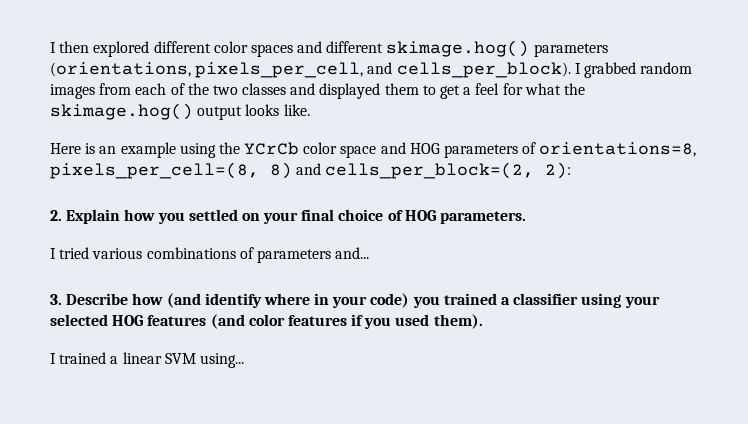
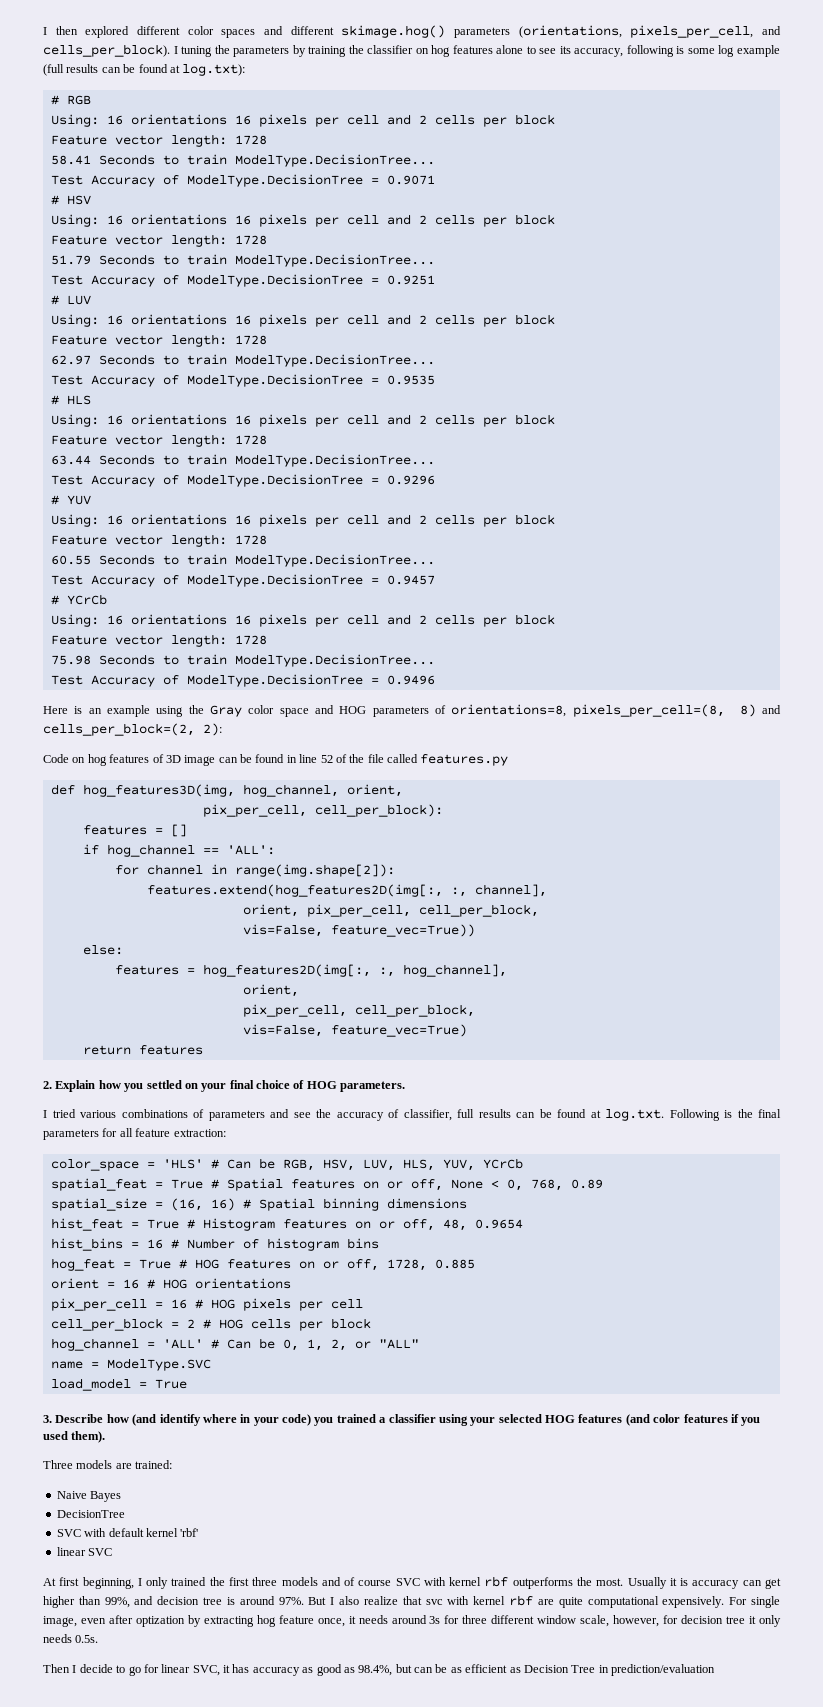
[583,62,693,78] [50,83,585,99] [50,103,310,120] grabbed random images from each of the two classes and displayed them to get a feel for what the skimage.hog() output looks like. -> [181,45,780,57] [43,64,246,76] [50,95,91,105] [50,114,555,127] [50,134,267,147] [50,154,435,167] [50,174,435,187] [50,195,91,205] [50,214,555,227] [50,234,267,247] [50,254,435,267] [50,274,435,287] [50,295,91,305] [50,314,555,327] [50,334,267,347] [50,354,435,367] [50,374,435,387] [50,395,91,405] [50,414,555,427] [50,434,267,447] [50,454,435,467] [50,474,435,487] [50,495,91,505] [50,514,555,527] [50,534,267,547] [50,554,435,567] [50,574,435,587] [50,594,107,605] [50,614,555,627] [50,634,267,647] [50,654,435,667] [50,674,435,687] tuning the parameters by training the classifier on hog features alone to see its accuracy, following is some log example (full results can be found at log.txt): // # RGB // Using: 16 orientations 16 pixels per cell and 2 cells per block // Feature vector length: 1728 // 58.41 Seconds to train ModelType.DecisionTree... // Test Accuracy of ModelType.DecisionTree = 0.9071 // # HSV // Using: 16 orientations 16 pixels per cell and 2 cells per block // Feature vector length: 1728 // 51.79 Seconds to train ModelType.DecisionTree... // Test Accuracy of ModelType.DecisionTree = 0.9251 // # LUV // Using: 16 orientations 16 pixels per cell and 2 cells per block // Feature vector length: 1728 // 62.97 Seconds to train ModelType.DecisionTree... // Test Accuracy of ModelType.DecisionTree = 0.9535 // # HLS // Using: 16 orientations 16 pixels per cell and 2 cells per block // Feature vector length: 1728 // 63.44 Seconds to train ModelType.DecisionTree... // Test Accuracy of ModelType.DecisionTree = 0.9296 // # YUV // Using: 16 orientations 16 pixels per cell and 2 cells per block // Feature vector length: 1728 // 60.55 Seconds to train ModelType.DecisionTree... // Test Accuracy of ModelType.DecisionTree = 0.9457 // # YCrCb // Using: 16 orientations 16 pixels per cell and 2 cells per block // Feature vector length: 1728 // 75.98 Seconds to train ModelType.DecisionTree... // Test Accuracy of ModelType.DecisionTree = 0.9496
[244,142,300,155] YCrCb -> [209,705,242,717] Gray
(572, 170) none -> [43,754,509,766] [50,784,403,797] [202,804,443,817] [82,824,187,837] [82,844,275,857] [114,864,395,877] [146,884,547,897] [242,904,539,917] [242,924,475,937] [82,945,123,955] [114,964,507,977] [242,984,299,997] [242,1004,475,1017] [242,1024,467,1037] [82,1045,203,1055] // Code on hog features of 3D image can be found in line 52 of the file called features.py // def hog_features3D(img, hog_channel, orient, // pix_per_cell, cell_per_block): // features = [] // if hog_channel == 'ALL': // for channel in range(img.shape[2]): // features.extend(hog_features2D(img[:, :, channel], // orient, pix_per_cell, cell_per_block, // vis=False, feature_vec=True)) // else: // features = hog_features2D(img[:, :, hog_channel], // orient, // pix_per_cell, cell_per_block, // vis=False, feature_vec=True) // return features
[335,247,370,259] and... -> [270,1109,781,1121] [43,1128,226,1140] [50,1158,523,1171] [50,1178,603,1191] [50,1198,467,1211] [50,1218,523,1231] [50,1238,379,1251] [50,1258,475,1271] [50,1278,291,1289] [50,1298,363,1311] [50,1318,371,1331] [50,1338,419,1351] [50,1358,211,1371] [50,1378,187,1391] and see the accuracy of classifier, full results can be found at log.txt. Following is the final parameters for all feature extraction: // color_space = 'HLS' # Can be RGB, HSV, LUV, HLS, YUV, YCrCb // spatial_feat = True # Spatial features on or off, None < 0, 768, 0.89 // spatial_size = (16, 16) # Spatial binning dimensions // hist_feat = True # Histogram features on or off, 48, 0.9654 // hist_bins = 16 # Number of histogram bins // hog_feat = True # HOG features on or off, 1728, 0.885 // orient = 16 # HOG orientations // pix_per_cell = 16 # HOG pixels per cell // cell_per_block = 2 # HOG cells per block // hog_channel = 'ALL' # Can be 0, 1, 2, or "ALL" // name = ModelType.SVC // load_model = True
[50,352,244,368] I trained a linear SVM using... -> [43,1460,173,1469] [56,1491,122,1502] [56,1510,125,1518] [56,1528,199,1537] [56,1547,113,1556] [43,1576,781,1589] [43,1595,781,1608] [43,1615,781,1627] [43,1634,99,1643] [43,1664,715,1676] Three models are trained: // Naive Bayes // DecisionTree // SVC with default kernel 'rbf' // linear SVC // At first beginning, I only trained the first three models and of course SVC with kernel rbf outperforms the most. Usually it is accuracy can get higher than 99%, and decision tree is around 97%. But I also realize that svc with kernel rbf are quite computational expensively. For single image, even after optization by extracting hog feature once, it needs around 3s for three different window scale, however, for decision tree it only needs 0.5s. // Then I decide to go for linear SVC, it has accuracy as good as 98.4%, but can be as efficient as Decision Tree in prediction/evaluation

